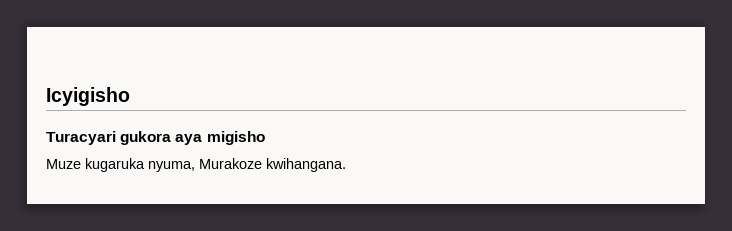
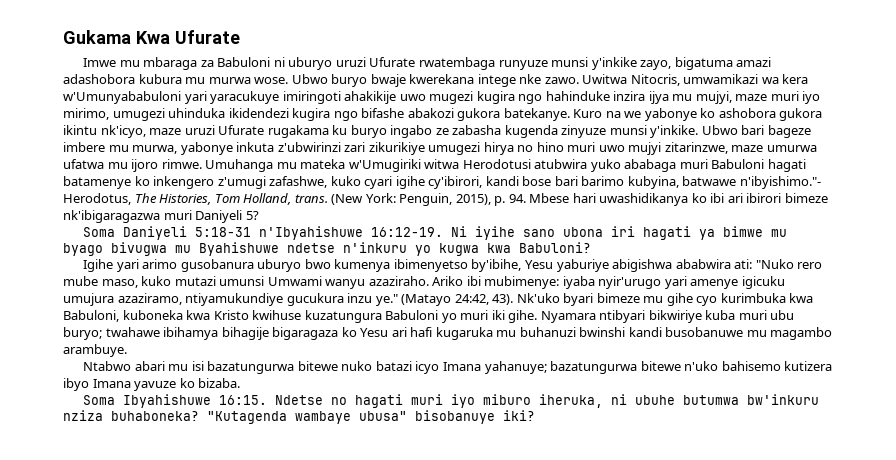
[46,87,130,106] [46,131,265,145] [46,158,346,172] Icyigisho // Turacyari gukora aya migisho // Muze kugaruka nyuma, Murakoze kwihangana. -> [63,30,240,44] [83,57,772,70] [63,74,809,87] [63,91,821,104] [63,108,823,121] [63,125,811,138] [63,142,817,155] [63,159,806,172] [63,176,821,189] [63,193,828,206] [63,210,259,223] [83,226,788,240] [63,242,591,256] [83,259,823,272] [63,276,785,289] [63,293,814,306] [63,310,795,323] [63,327,833,340] [63,344,127,357] [83,361,833,374] [63,378,241,391] [83,394,820,408] [63,410,535,424] Gukama Kwa Ufurate // Imwe mu mbaraga za Babuloni ni uburyo uruzi Ufurate rwatembaga runyuze munsi y'inkike zayo, bigatuma amazi adashobora kubura mu murwa wose. Ubwo buryo bwaje kwerekana intege nke zawo. Uwitwa Nitocris, umwamikazi wa kera w'Umunyababuloni yari yaracukuye imiringoti ahakikije uwo mugezi kugira ngo hahinduke inzira ijya mu mujyi, maze muri iyo mirimo, umugezi uhinduka ikidendezi kugira ngo bifashe abakozi gukora batekanye. Kuro na we yabonye ko ashobora gukora ikintu nk'icyo, maze uruzi Ufurate rugakama ku buryo ingabo ze zabasha kugenda zinyuze munsi y'inkike. Ubwo bari bageze imbere mu murwa, yabonye inkuta z'ubwirinzi zari zikurikiye umugezi hirya no hino muri uwo mujyi zitarinzwe, maze umurwa ufatwa mu ijoro rimwe. Umuhanga mu mateka w'Umugiriki witwa Herodotusi atubwira yuko ababaga muri Babuloni hagati batamenye ko inkengero z'umugi zafashwe, kuko cyari igihe cy'ibirori, kandi bose bari barimo kubyina, batwawe n'ibyishimo."- Herodotus, The Histories, Tom Holland, trans. (New York: Penguin, 2015), p. 94. Mbese hari uwashidikanya ko ibi ari ibirori bimeze nk'ibigaragazwa muri Daniyeli 5? // Soma Daniyeli 5:18-31 n'Ibyahishuwe 16:12-19. Ni iyihe sano ubona iri hagati ya bimwe mu byago bivugwa mu Byahishuwe ndetse n'inkuru yo kugwa kwa Babuloni? // Igihe yari arimo gusobanura uburyo bwo kumenya ibimenyetso by'ibihe, Yesu yaburiye abigishwa ababwira ati: "Nuko rero mube maso, kuko mutazi umunsi Umwami wanyu azaziraho. Ariko ibi mubimenye: iyaba nyir'urugo yari amenye igicuku umujura azaziramo, ntiyamukundiye gucukura inzu ye." (Matayo 24:42, 43). Nk'uko byari bimeze mu gihe cyo kurimbuka kwa Babuloni, kuboneka kwa Kristo kwihuse kuzatungura Babuloni yo muri iki gihe. Nyamara ntibyari bikwiriye kuba muri ubu buryo; twahawe ibihamya bihagije bigaragaza ko Yesu ari hafi kugaruka mu buhanuzi bwinshi kandi busobanuwe mu magambo arambuye. // Ntabwo abari mu isi bazatungurwa bitewe nuko batazi icyo Imana yahanuye; bazatungurwa bitewe n'uko bahisemo kutizera ibyo Imana yavuze ko bizaba. // Soma Ibyahishuwe 16:15. Ndetse no hagati muri iyo miburo iheruka, ni ubuhe butumwa bw'inkuru nziza buhaboneka? "Kutagenda wambaye ubusa" bisobanuye iki?

